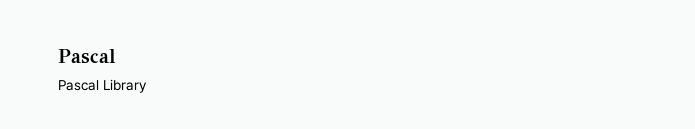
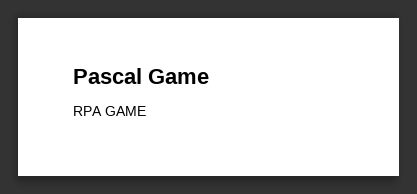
[58,49,116,64] [58,79,147,93] Pascal // Pascal Library -> [73,68,209,84] [73,106,146,116] Pascal Game // RPA GAME

